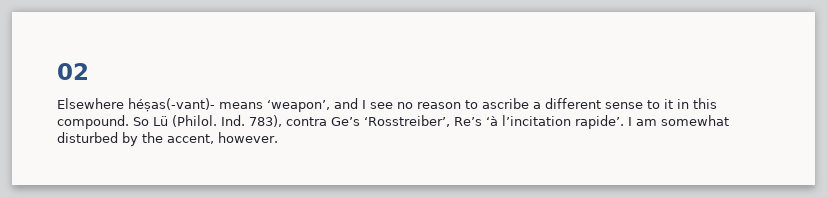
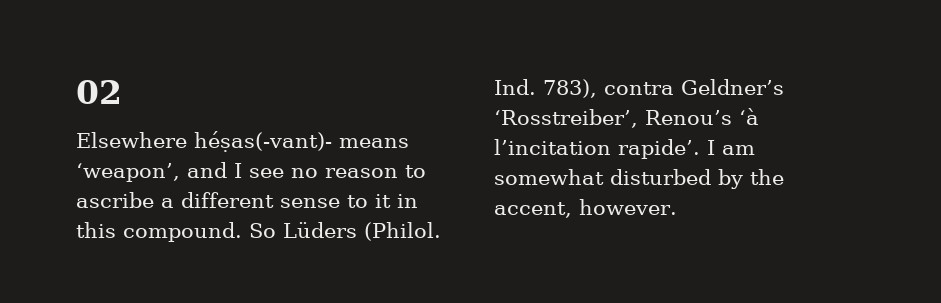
[153,116,168,126] Lü -> [283,222,357,238] Lüders
[331,115,482,127] Ge’s ‘Rosstreiber’, Re’s -> [681,79,784,95] [494,109,732,128] Geldner’s ‘Rosstreiber’, Renou’s

